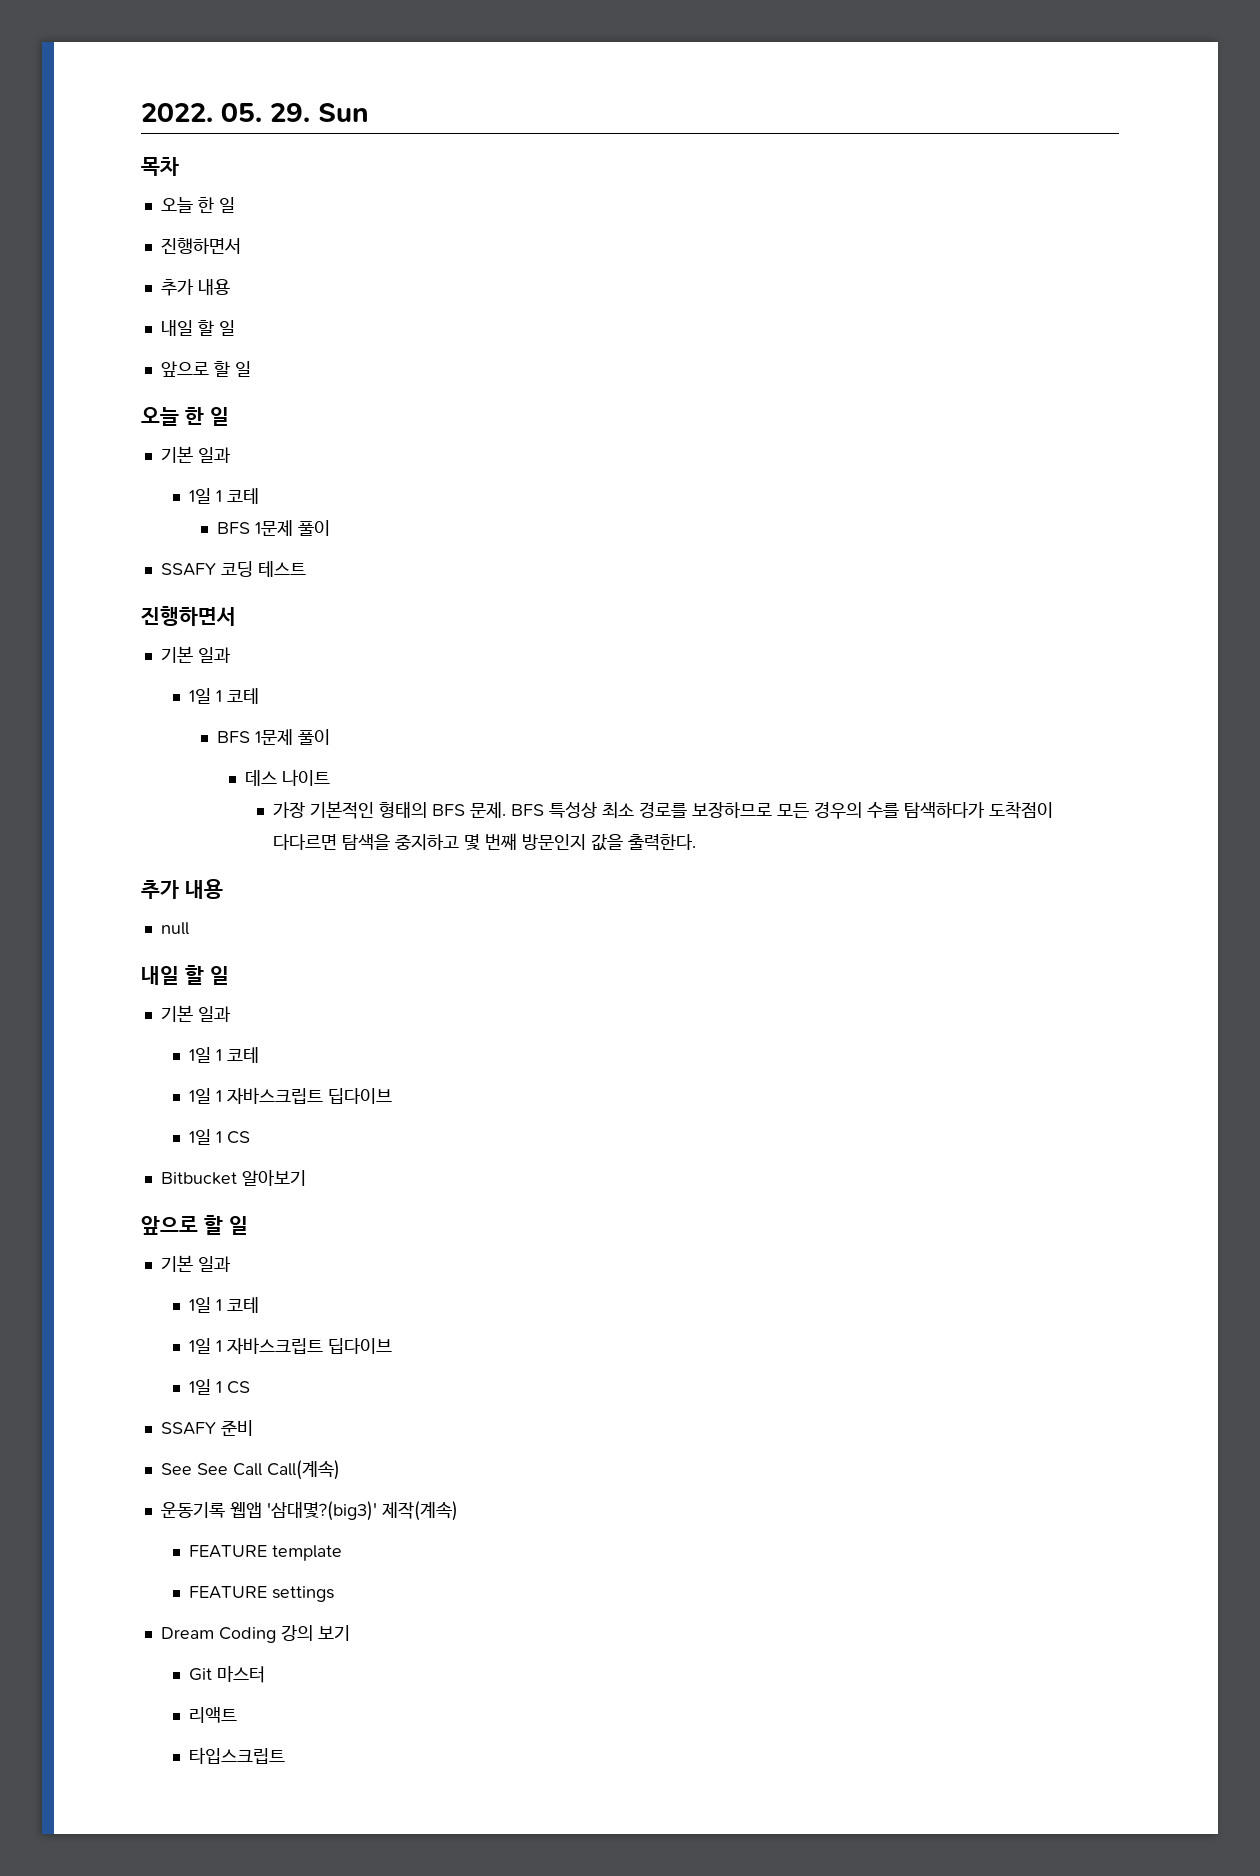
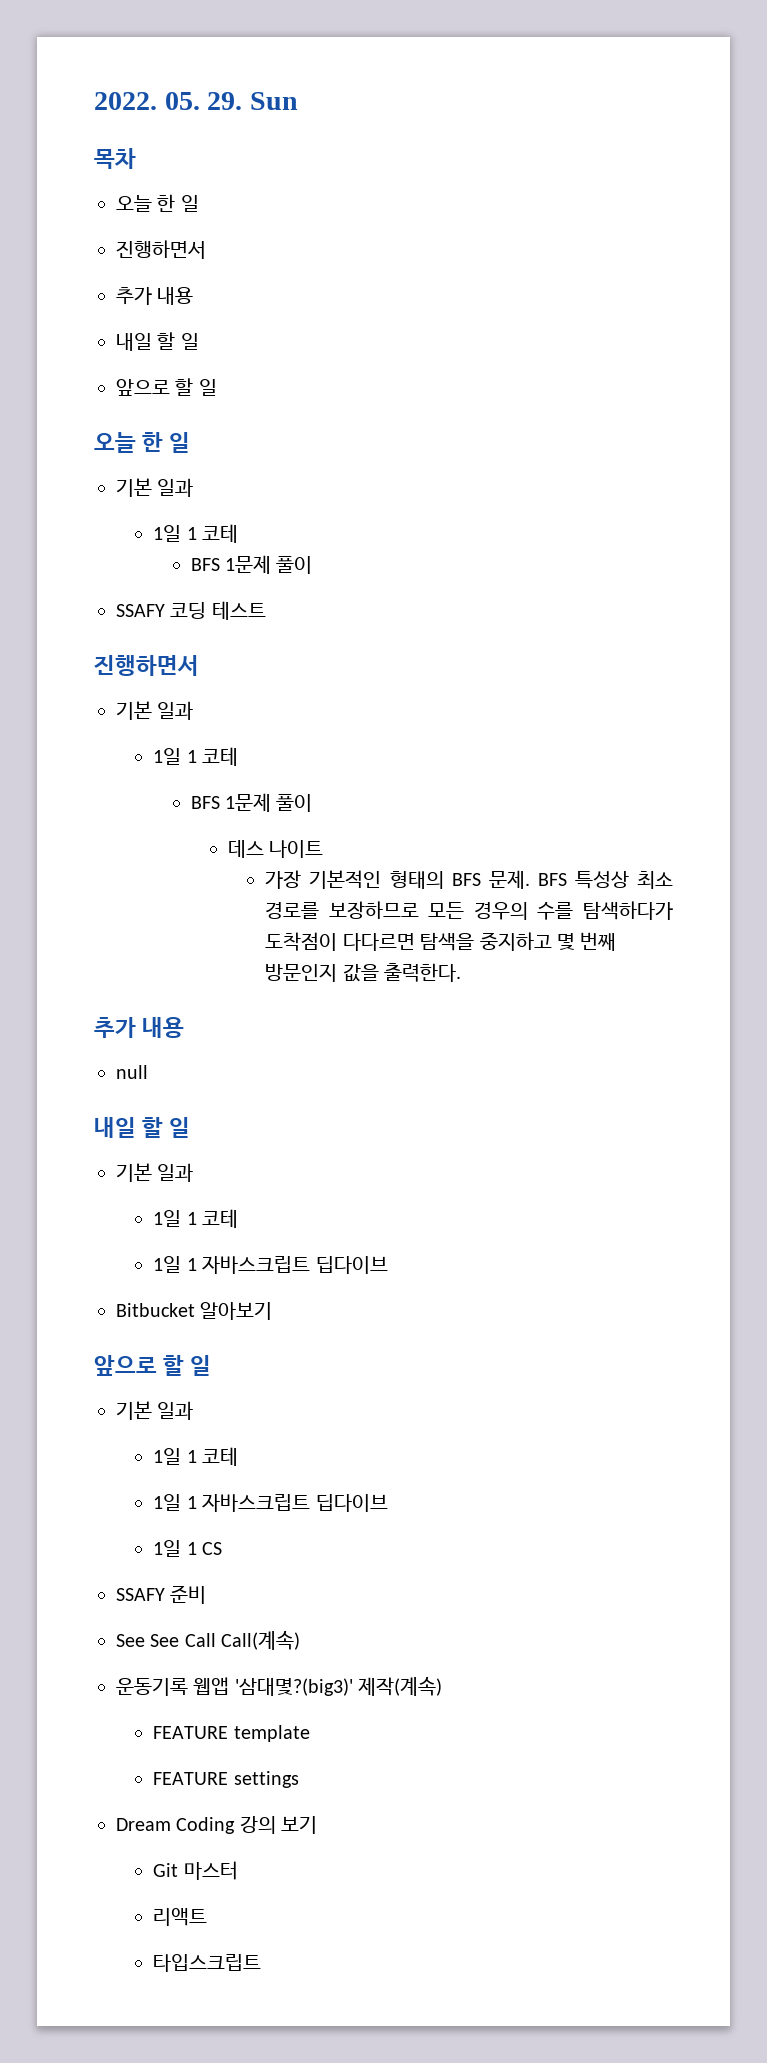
[188,1129,250,1145] // 1일 1 CS -> (388, 1265) none

